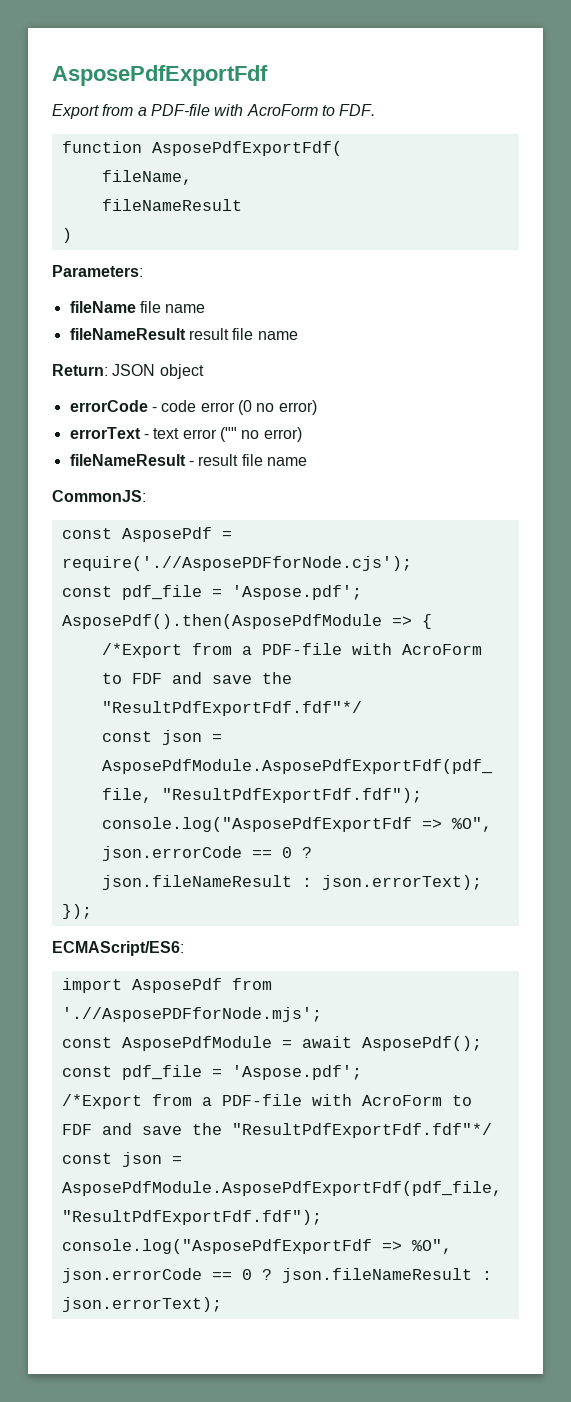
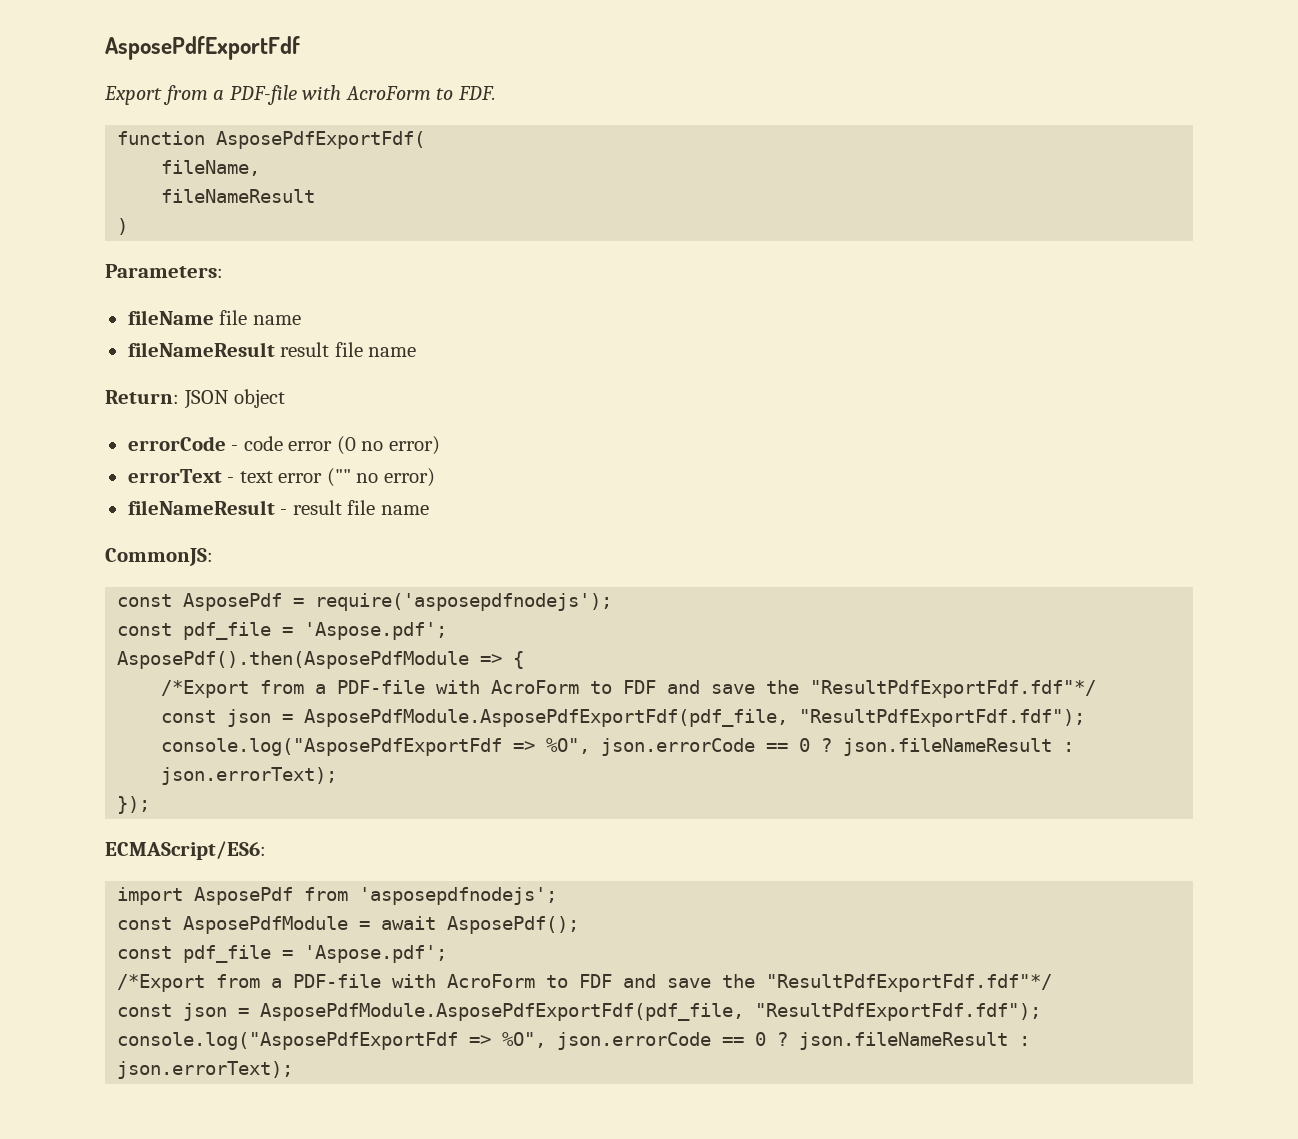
[61,556,412,571] require('.//AsposePDFforNode.cjs'); -> [315,593,613,611] require('asposepdfnodejs');
[61,1007,322,1022] './/AsposePDFforNode.mjs'; -> [359,887,558,905] 'asposepdfnodejs';

